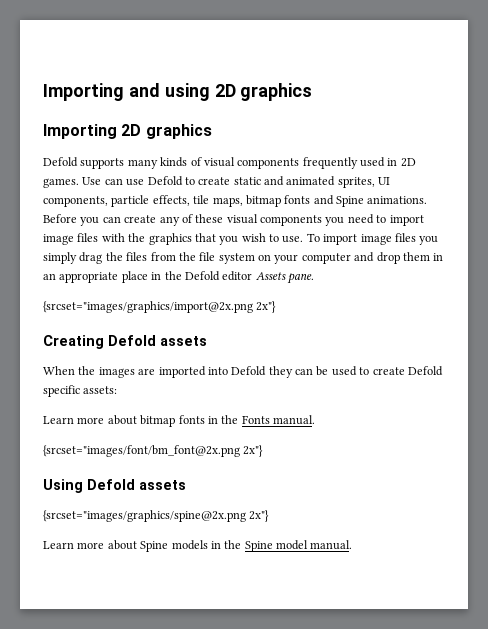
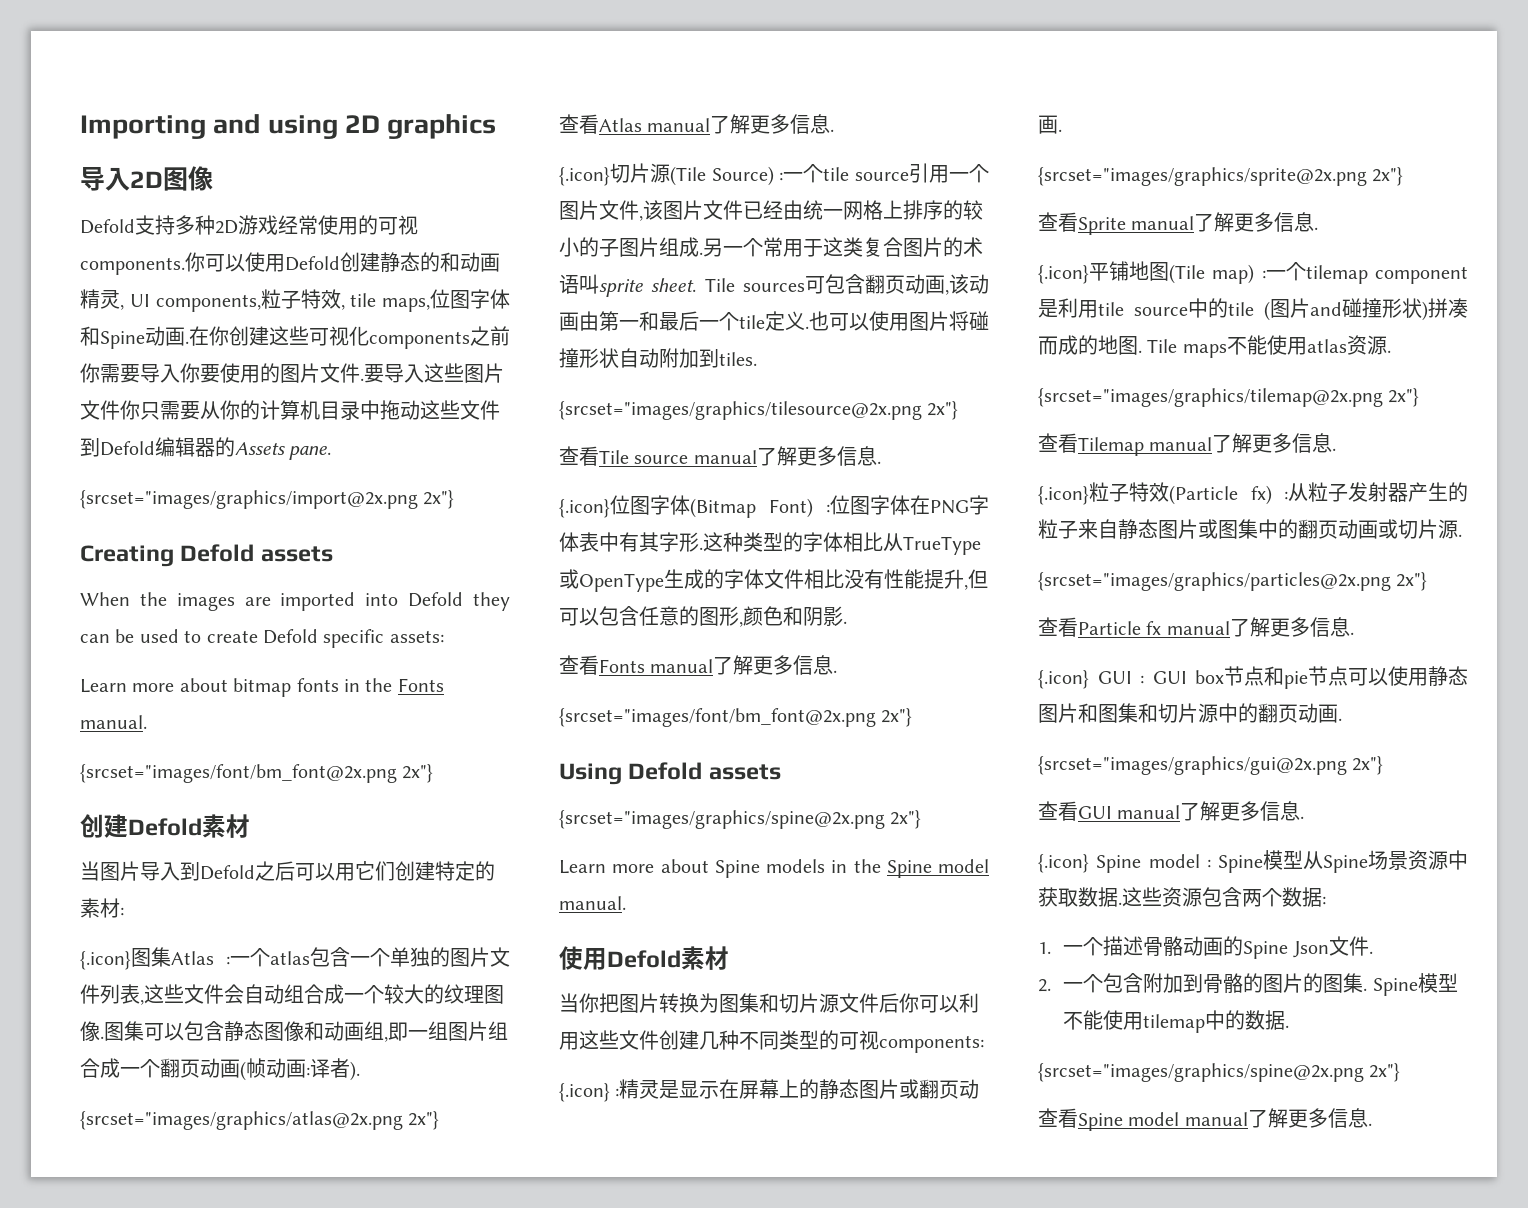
[43,124,212,139] [43,157,416,169] [43,176,391,188] [43,195,428,207] [43,214,424,226] [43,233,439,245] [43,252,444,264] [43,271,253,283] Importing 2D graphics // Defold supports many kinds of visual components frequently used in 2D games. Use can use Defold to create static and animated sprites, UI components, particle effects, tile maps, bitmap fonts and Spine animations. Before you can create any of these visual components you need to import image files with the graphics that you wish to use. To import image files you simply drag the files from the file system on your computer and drop them in an appropriate place in the Defold editor -> [80,166,213,191] [80,215,418,235] [80,252,500,275] [80,289,510,312] [80,326,510,349] [80,363,504,383] [80,400,500,420] [80,437,235,457] 导入2D图像 // Defold支持多种2D游戏经常使用的可视components.你可以使用Defold创建静态的和动画精灵, UI components,粒子特效, tile maps,位图字体和Spine动画.在你创建这些可视化components之前你需要导入你要使用的图片文件.要导入这些图片文件你只需要从你的计算机目录中拖动这些文件到Defold编辑器的
(264, 451) none -> [80,814,250,838] [80,861,495,881] [80,898,124,918] [80,947,510,970] [80,984,504,1005] [80,1021,508,1042] [80,1058,360,1081] [80,1111,440,1130] [559,114,835,134] [559,163,989,186] [559,200,983,221] [559,237,983,257] [559,274,989,297] [559,311,989,331] [559,348,757,368] [559,401,959,420] [559,446,881,466] [559,495,989,518] [559,532,981,555] [559,569,988,592] [559,606,847,627] [559,655,838,675] [559,708,913,727] // 创建Defold素材 // 当图片导入到Defold之后可以用它们创建特定的素材: // {.icon}图集Atlas :一个atlas包含一个单独的图片文件列表,这些文件会自动组合成一个较大的纹理图像.图集可以包含静态图像和动画组,即一组图片组合成一个翻页动画(帧动画:译者). // {srcset="images/graphics/atlas@2x.png 2x"} // 查看Atlas manual了解更多信息. // {.icon}切片源(Tile Source) :一个tile source引用一个图片文件,该图片文件已经由统一网格上排序的较小的子图片组成.另一个常用于这类复合图片的术语叫sprite sheet. Tile sources可包含翻页动画,该动画由第一和最后一个tile定义.也可以使用图片将碰撞形状自动附加到tiles. // {srcset="images/graphics/tilesource@2x.png 2x"} // 查看Tile source manual了解更多信息. // {.icon}位图字体(Bitmap Font) :位图字体在PNG字体表中有其字形.这种类型的字体相比从TrueType或OpenType生成的字体文件相比没有性能提升,但可以包含任意的图形,颜色和阴影. // 查看Fonts manual了解更多信息. // {srcset="images/font/bm_font@2x.png 2x"}
(353, 545) none -> [559,946,729,970] [559,993,979,1013] [559,1030,984,1053] [559,1079,980,1102] [1038,115,1062,134] [1038,167,1404,186] [1038,212,1319,235] [1038,261,1468,284] [1038,298,1468,321] [1038,335,1391,358] [1038,388,1420,407] [1038,433,1337,456] [1038,482,1468,505] [1038,519,1462,539] [1038,572,1428,591] [1038,617,1354,637] [1038,666,1468,689] [1038,703,1342,723] [1038,756,1384,775] [1038,801,1305,821] [1038,850,1468,873] [1038,887,1326,907] [1038,936,1373,959] [1038,973,1458,996] [1063,1010,1290,1033] [1038,1063,1401,1082] [1038,1108,1372,1131] // 使用Defold素材 // 当你把图片转换为图集和切片源文件后你可以利用这些文件创建几种不同类型的可视components: // {.icon} :精灵是显示在屏幕上的静态图片或翻页动画. // {srcset="images/graphics/sprite@2x.png 2x"} // 查看Sprite manual了解更多信息. // {.icon}平铺地图(Tile map) :一个tilemap component是利用tile source中的tile (图片and碰撞形状)拼凑而成的地图. Tile maps不能使用atlas资源. // {srcset="images/graphics/tilemap@2x.png 2x"} // 查看Tilemap manual了解更多信息. // {.icon}粒子特效(Particle fx) :从粒子发射器产生的粒子来自静态图片或图集中的翻页动画或切片源. // {srcset="images/graphics/particles@2x.png 2x"} // 查看Particle fx manual了解更多信息. // {.icon} GUI : GUI box节点和pie节点可以使用静态图片和图集和切片源中的翻页动画. // {srcset="images/graphics/gui@2x.png 2x"} // 查看GUI manual了解更多信息. // {.icon} Spine model : Spine模型从Spine场景资源中获取数据.这些资源包含两个数据: // 1.一个描述骨骼动画的Spine Json文件. // 2.一个包含附加到骨骼的图片的图集. Spine模型不能使用tilemap中的数据. // {srcset="images/graphics/spine@2x.png 2x"} // 查看Spine model manual了解更多信息.

